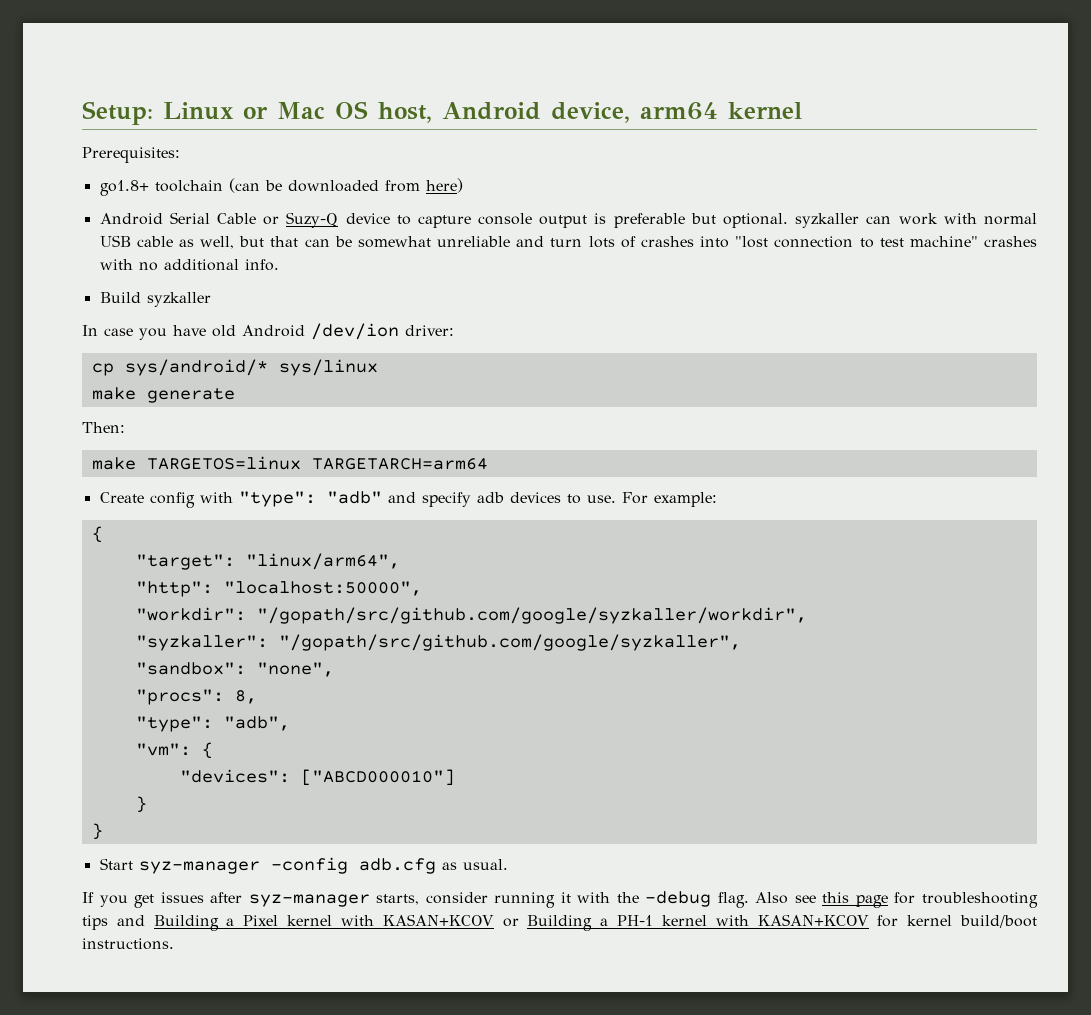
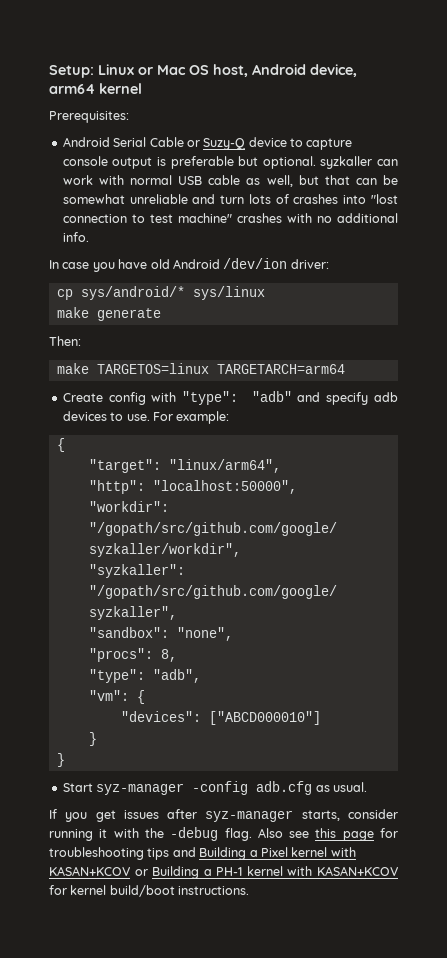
[99,178,463,196] // go1.8+ toolchain (can be downloaded from here) -> (129, 117) none
[99,292,211,307] // Build syzkaller -> (89, 237) none

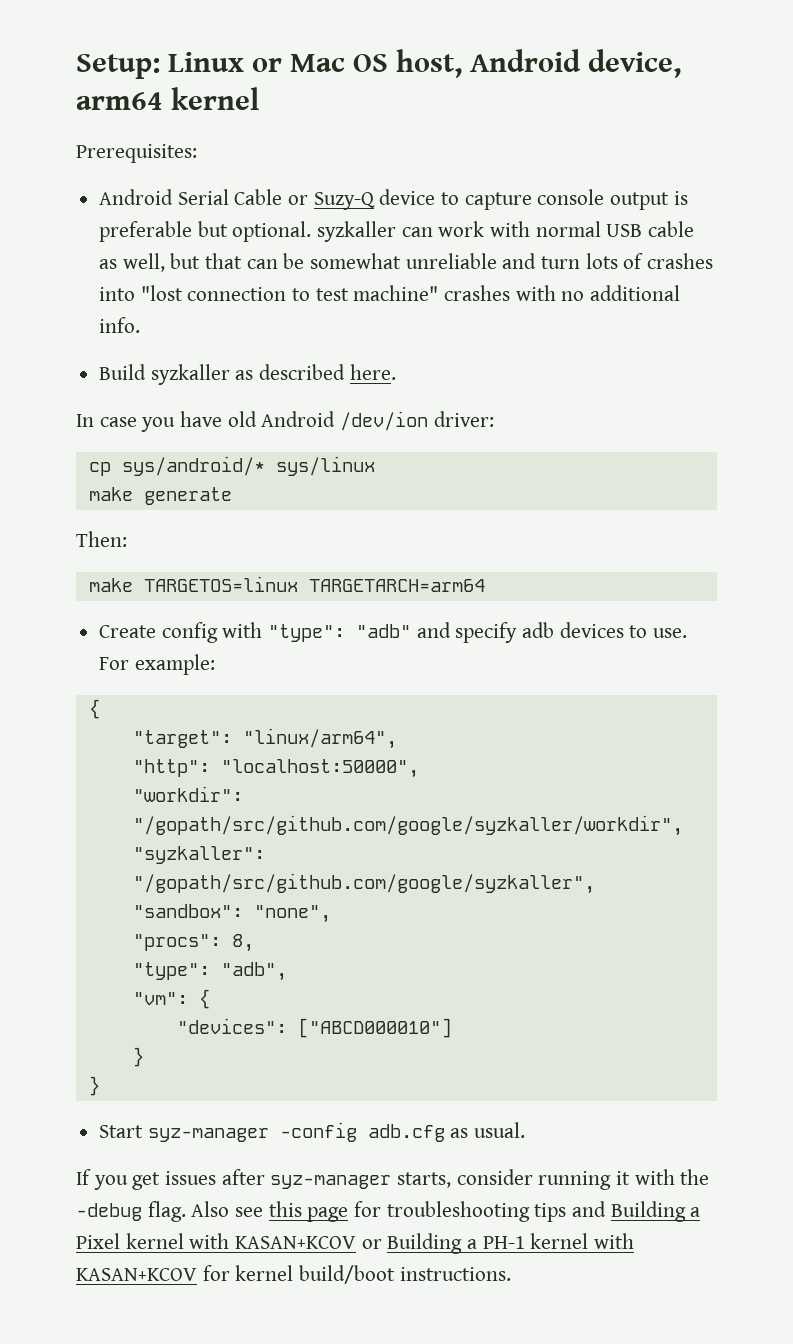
(89, 237) none -> [99,364,396,385] // Build syzkaller as described here.

